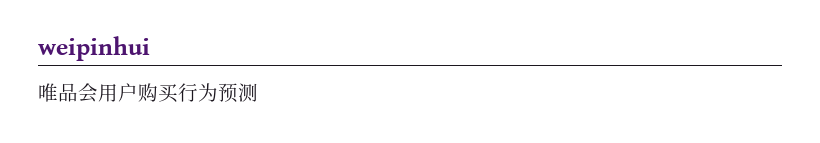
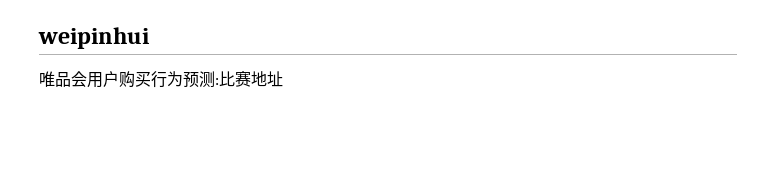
(258, 92) none -> [215,70,283,87] :比赛地址

